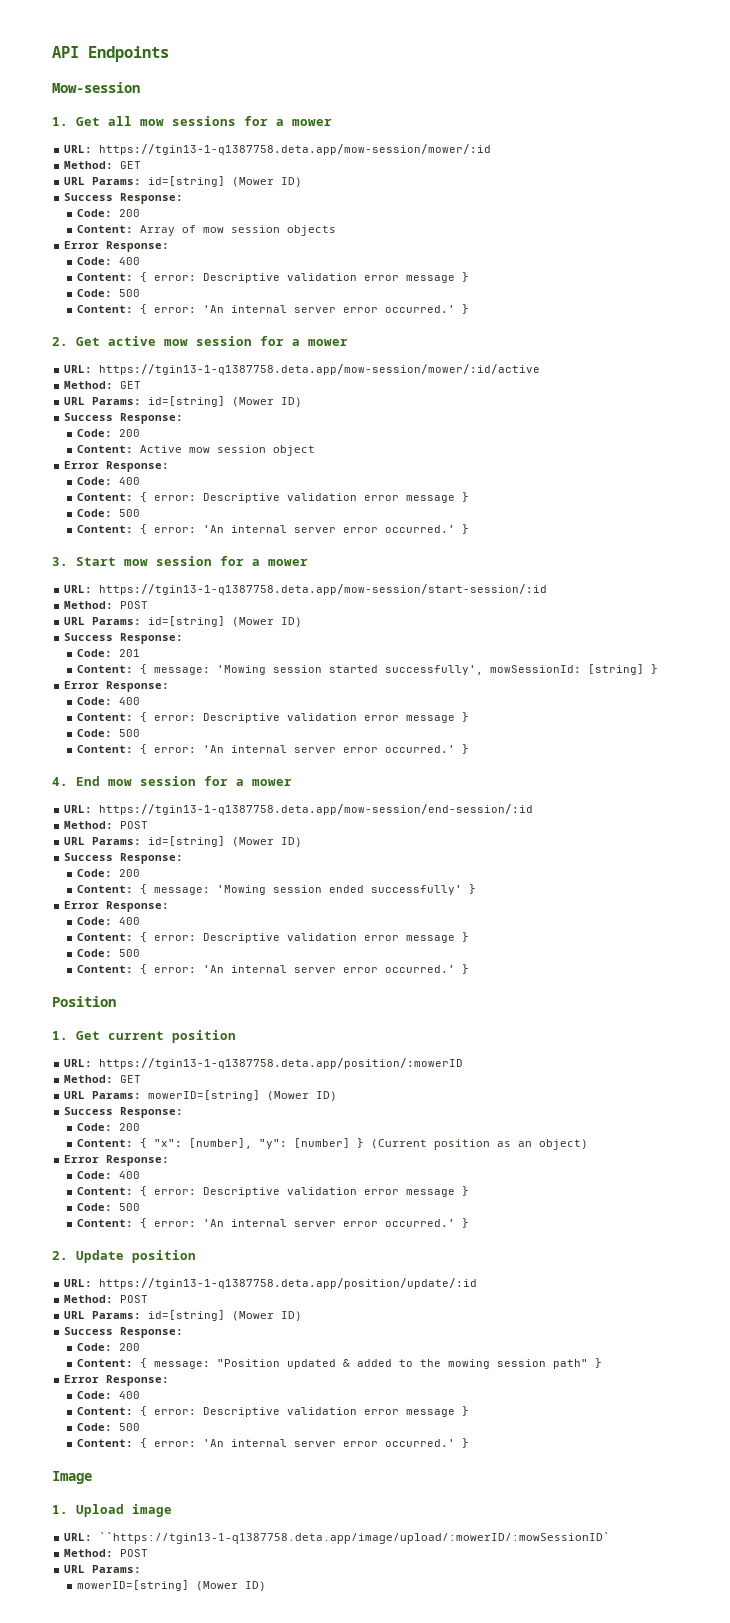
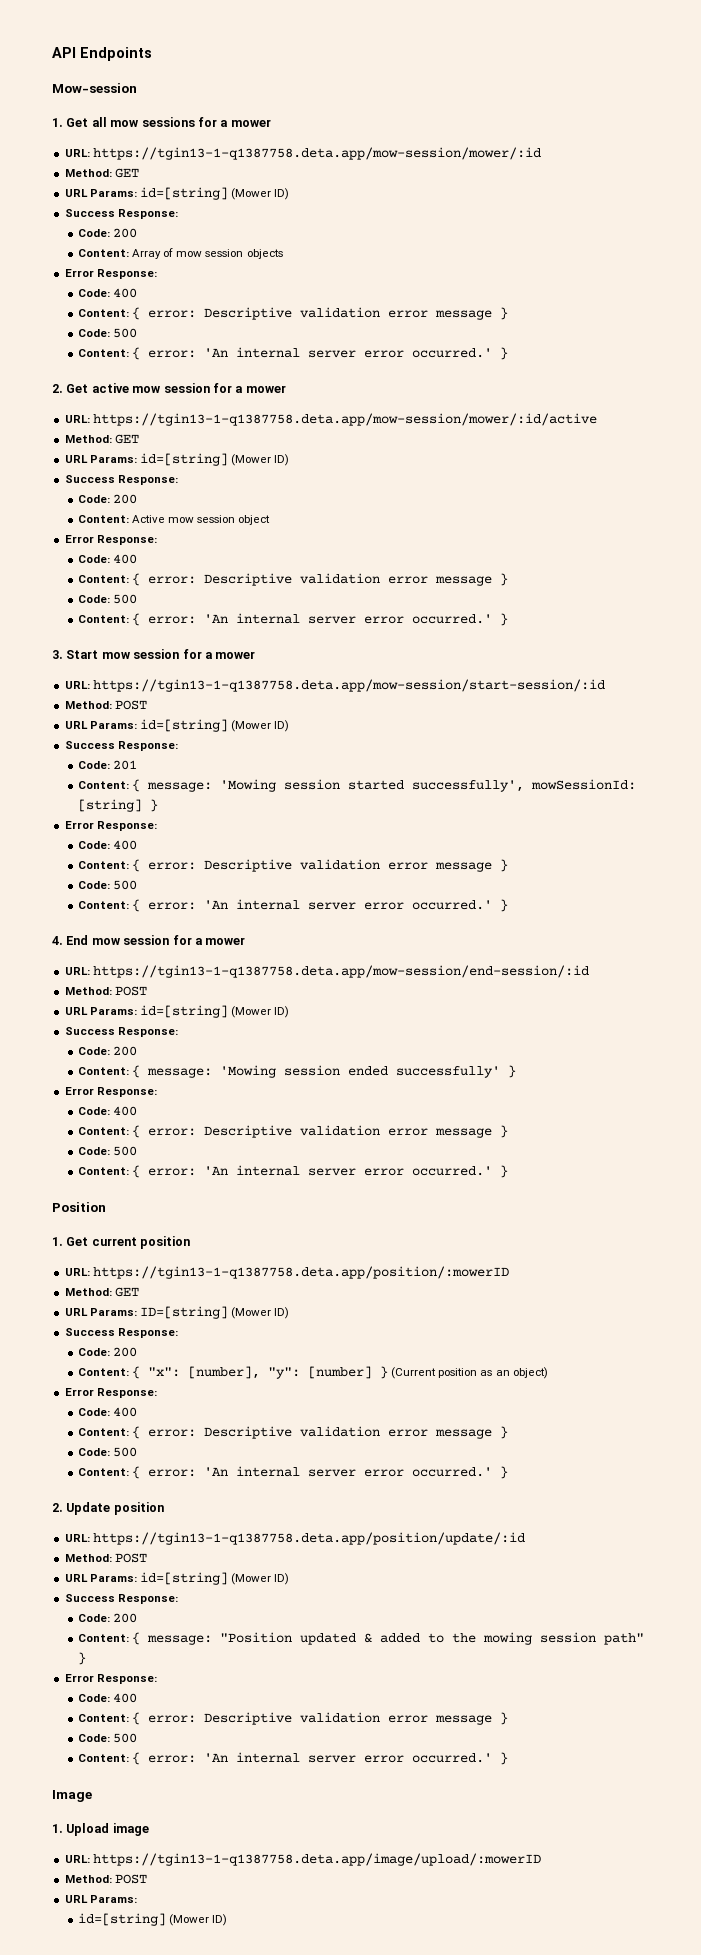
[148,1090,261,1101] mowerID=[string] -> [139,1306,228,1319] ID=[string]
[99,1532,611,1544] ``https://tgin13-1-q1387758.deta.app/image/upload/:mowerID/:mowSessionID` -> [92,1853,541,1866] https://tgin13-1-q1387758.deta.app/image/upload/:mowerID
[76,1580,189,1591] mowerID=[string] -> [78,1913,167,1926] id=[string]

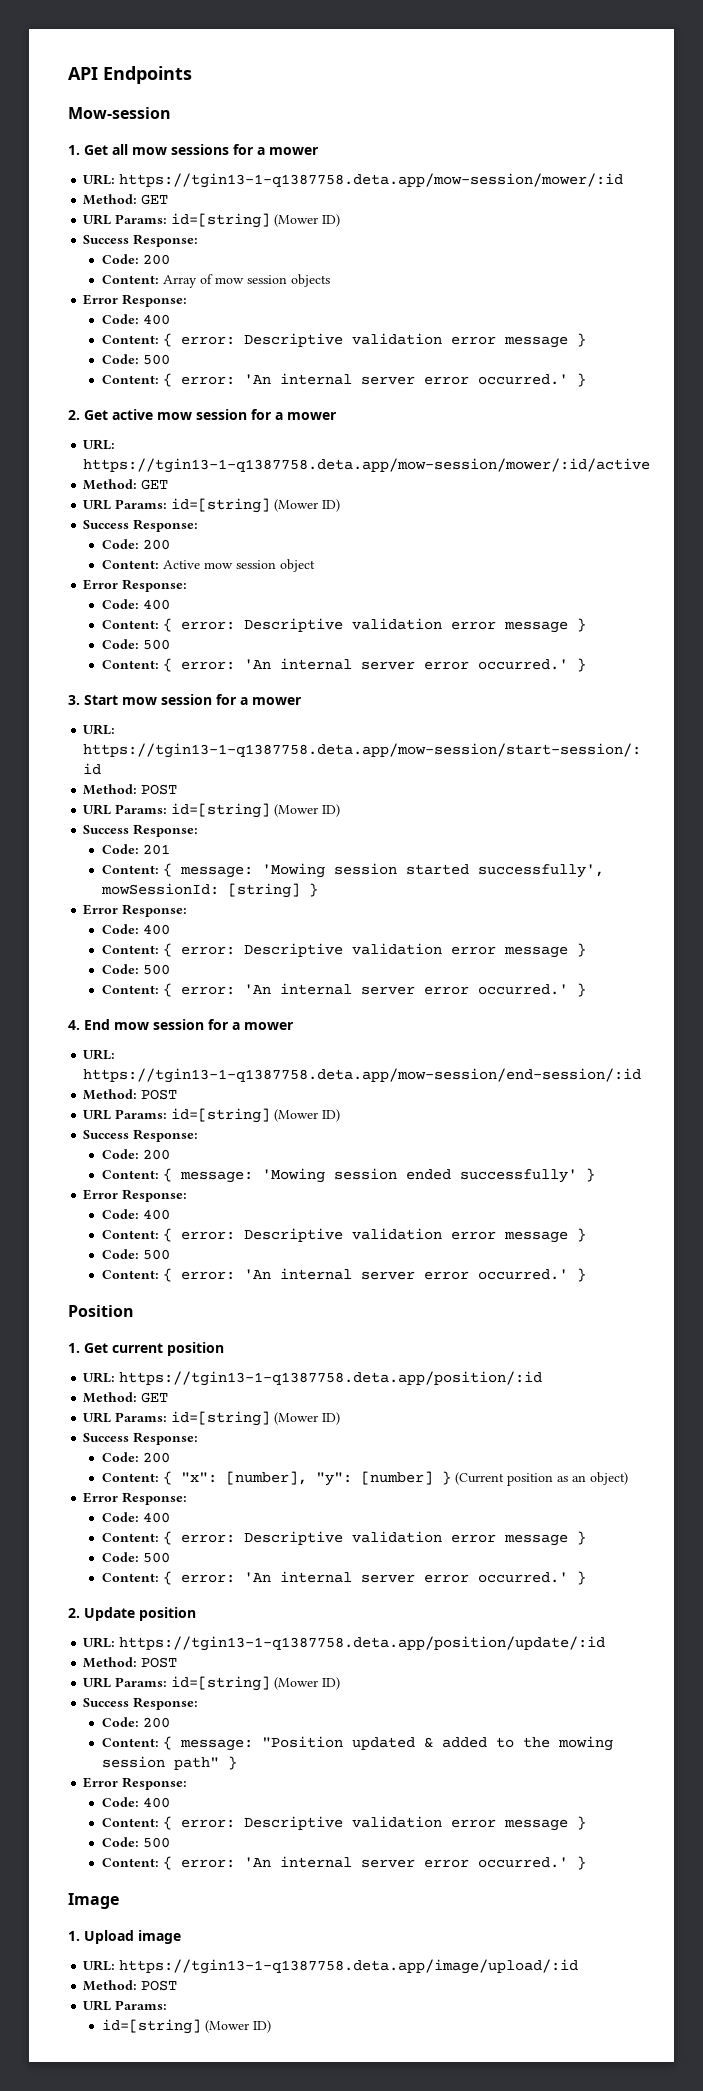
[92,1266,509,1279] [64,1287,139,1297] [64,1306,228,1319] https://tgin13-1-q1387758.deta.app/position/:mowerID // Method: GET // URL Params: ID=[string] -> [119,1371,543,1386] [83,1392,169,1403] [83,1411,271,1426] https://tgin13-1-q1387758.deta.app/position/:id // Method: GET // URL Params: id=[string]
[92,1853,541,1866] https://tgin13-1-q1387758.deta.app/image/upload/:mowerID -> [119,1959,579,1974] https://tgin13-1-q1387758.deta.app/image/upload/:id

